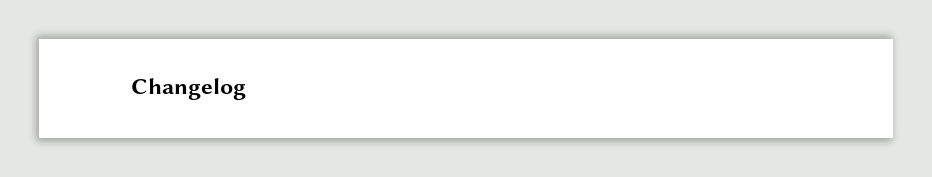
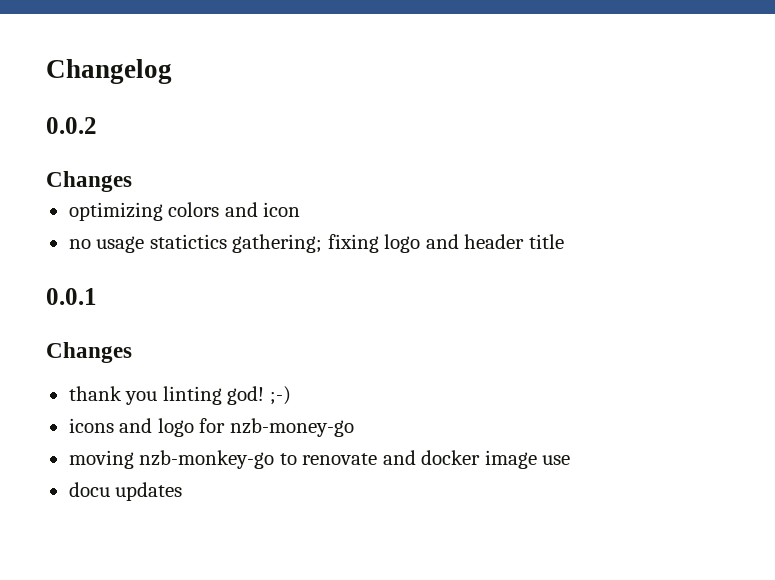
(246, 89) none -> [46,117,97,134] [46,171,132,192] [68,202,301,221] [68,234,564,253] [46,288,97,305] [46,342,132,363] [68,386,291,405] [68,418,354,437] [68,450,571,469] [68,482,183,501] // 0.0.2 // Changes // optimizing colors and icon // no usage statictics gathering; fixing logo and header title // 0.0.1 // Changes // thank you linting god! ;-) // icons and logo for nzb-money-go // moving nzb-monkey-go to renovate and docker image use // docu updates

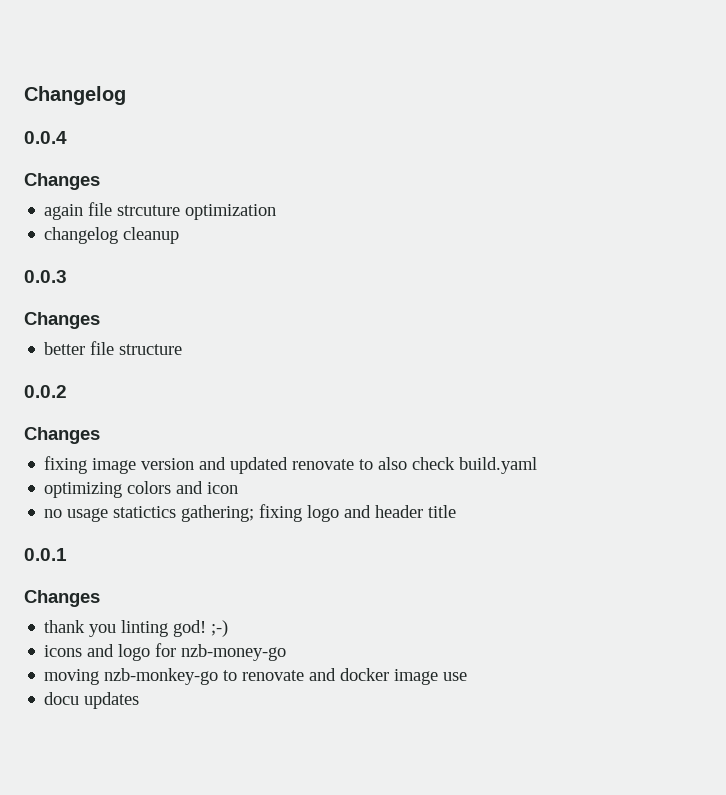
[46,117,97,134] [46,171,132,192] 0.0.2 // Changes -> [24,131,67,144] [24,173,100,190] [44,202,277,220] [44,227,180,244] [24,270,67,283] [24,312,100,329] [44,341,183,355] [24,385,67,398] [24,427,100,444] [44,456,538,474] 0.0.4 // Changes // again file strcuture optimization // changelog cleanup // 0.0.3 // Changes // better file structure // 0.0.2 // Changes // fixing image version and updated renovate to also check build.yaml

